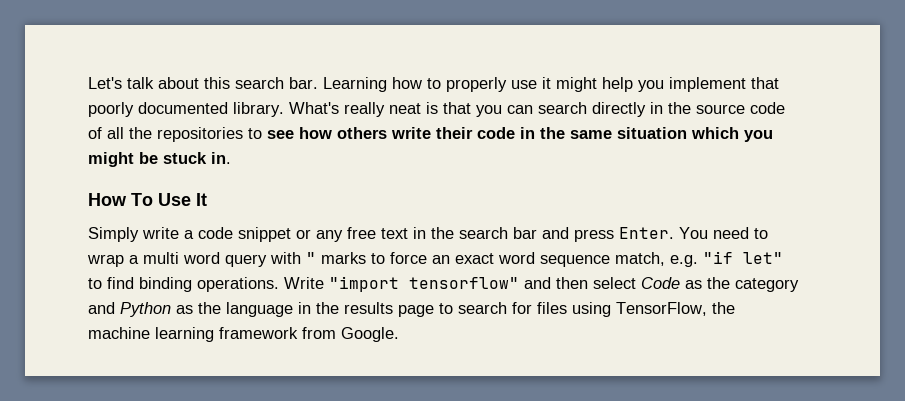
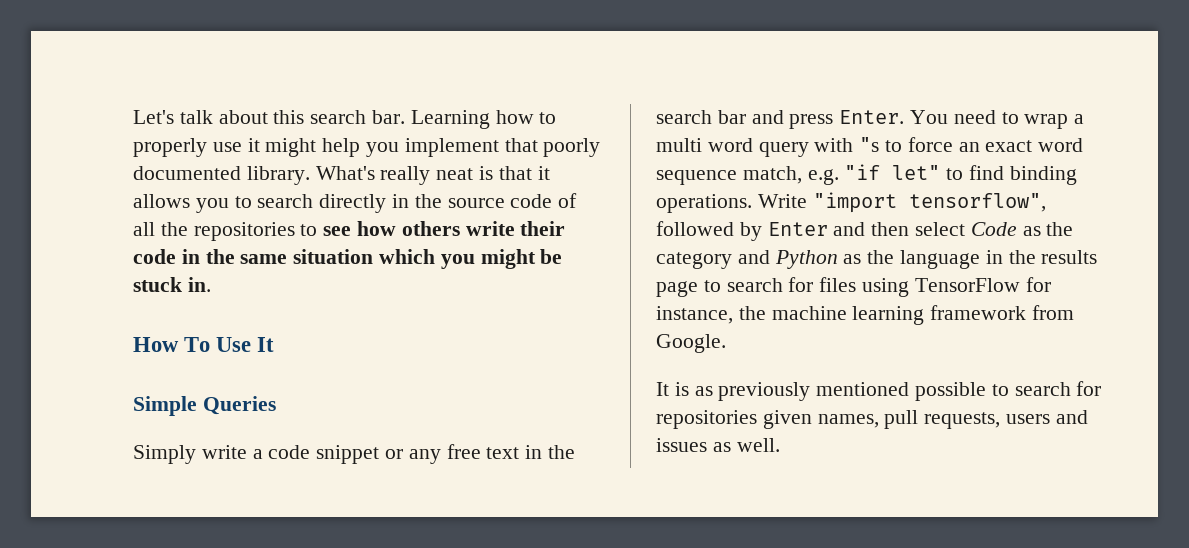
[476,105,533,117] you can -> [537,166,550,180] [133,194,252,213] it allows you to
(207, 199) none -> [133,396,276,416] // Simple Queries
[306,252,366,264] " marks -> [859,137,880,152] "s
[409,277,519,289] tensorflow" -> [908,193,1046,212] [656,221,828,241] tensorflow", followed by Enter
[616,302,707,316] TensorFlow, -> [914,277,1051,292] [656,306,733,324] TensorFlow for instance,
(399, 334) none -> [656,381,1102,401] [656,410,1088,429] [656,438,780,452] // It is as previously mentioned possible to search for repositories given names, pull requests, users and issues as well.

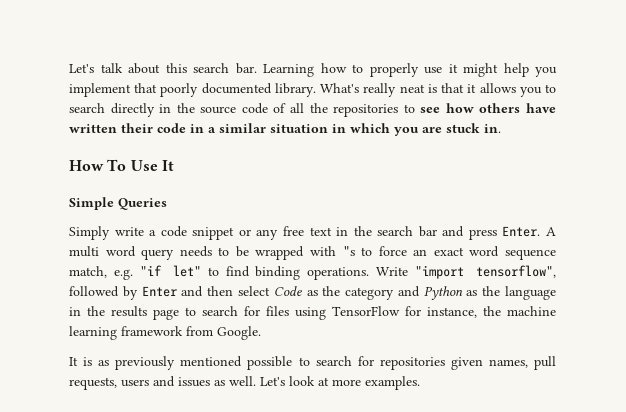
[465,221,515,236] write -> [526,103,556,113] [69,124,117,133] have written
[205,249,563,269] the same situation which you might be -> [208,123,442,136] a similar situation in which you are
[910,110,1085,129] [656,138,809,157] You need to wrap a multi word query -> [546,227,556,236] [69,246,305,260] A multi word query needs to be wrapped
(780, 445) none -> [260,376,420,390] Let's look at more examples.

